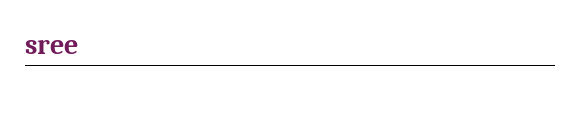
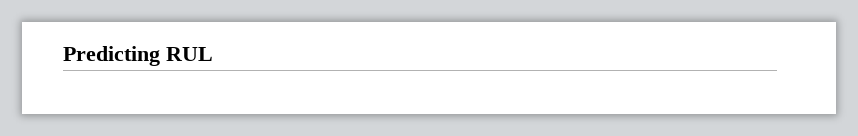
[25,39,78,54] sree -> [63,46,213,66] Predicting RUL

